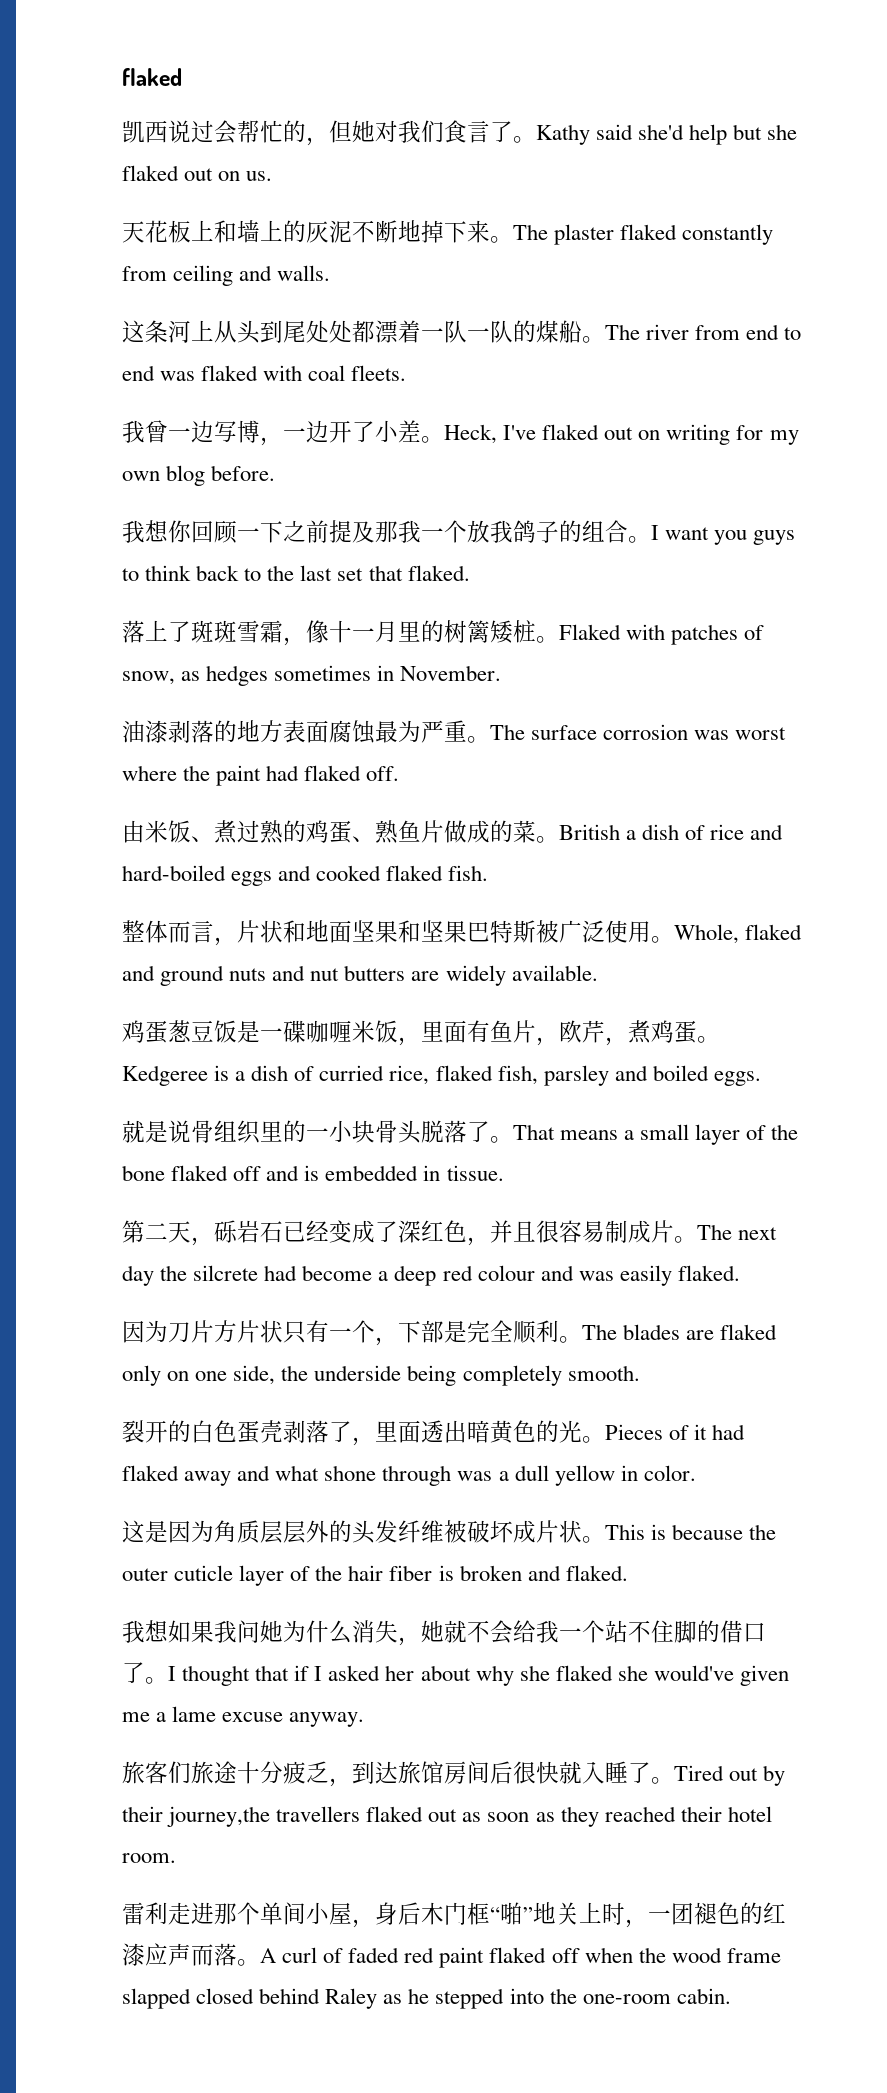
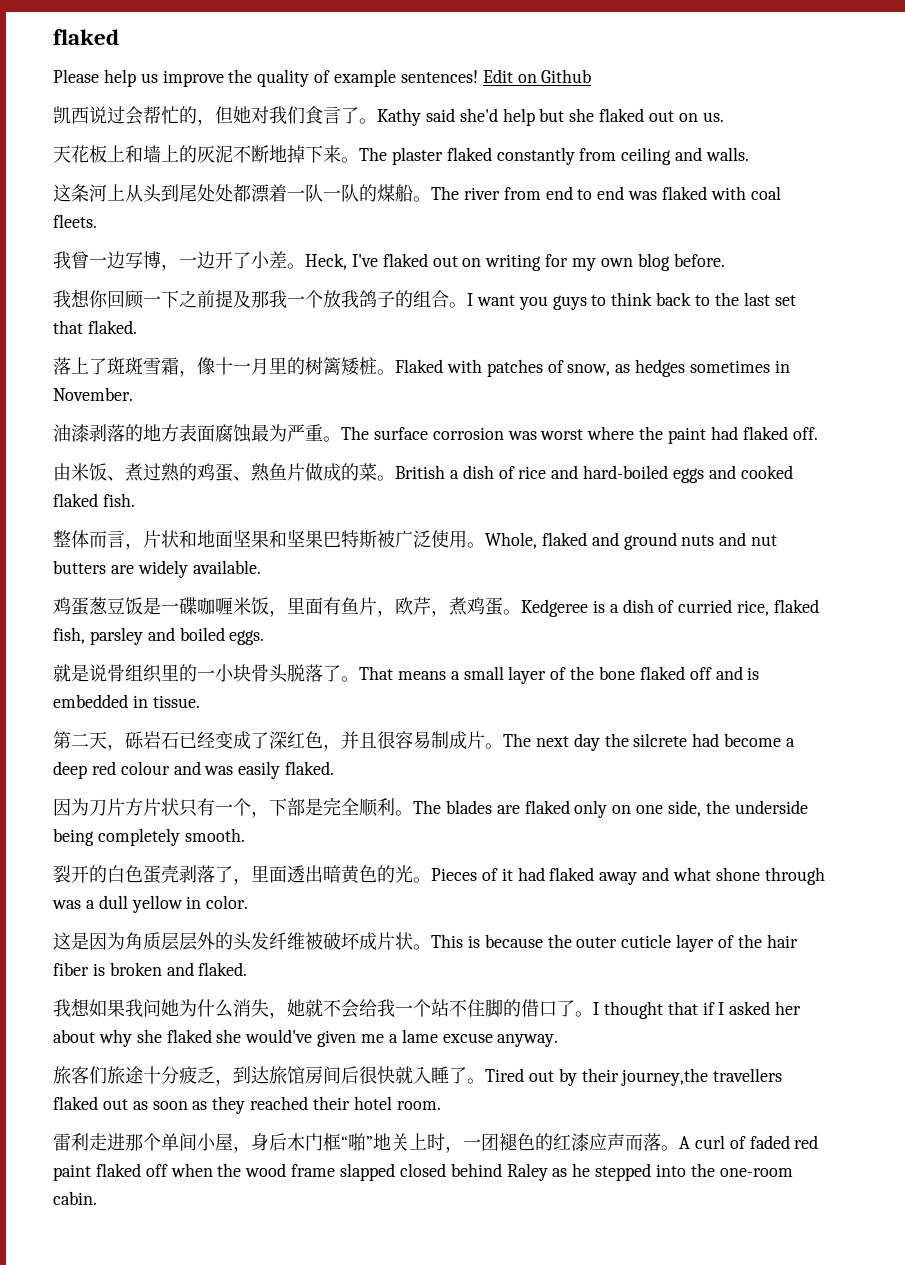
[122,68,182,86] flaked -> [53,29,119,45] [53,69,592,87] flaked // Please help us improve the quality of example sentences! Edit on Github

